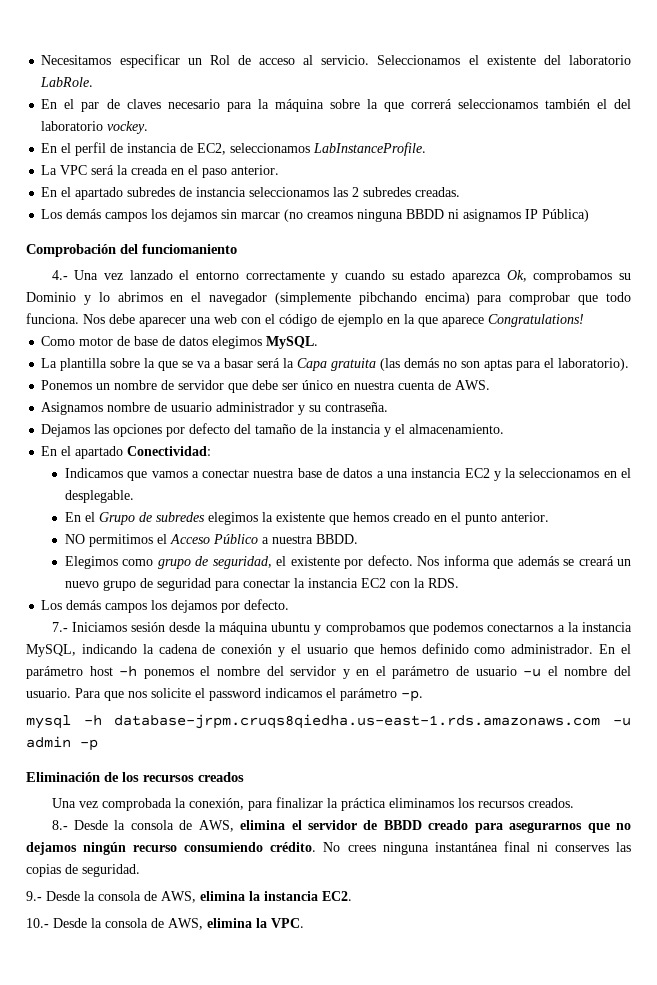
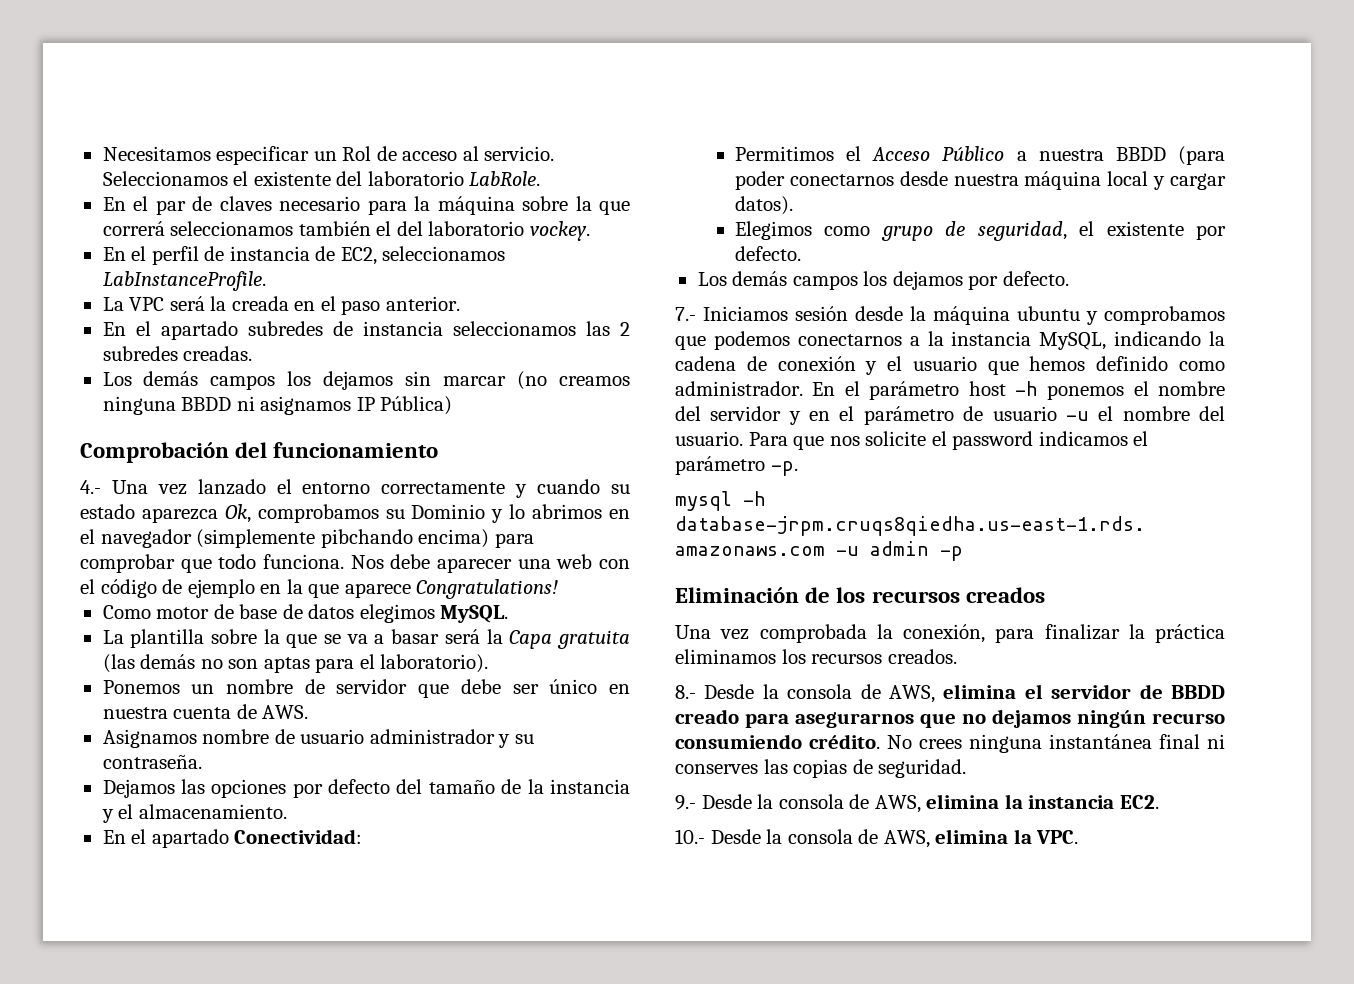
[142,244,237,254] funciomaniento -> [273,442,439,458] funcionamiento
[64,468,631,481] [64,490,134,503] [64,512,549,525] [64,534,153,547] Indicamos que vamos a conectar nuestra base de datos a una instancia EC2 y la seleccionamos en el desplegable. // En el Grupo de subredes elegimos la existente que hemos creado en el punto anterior. // NO permitimos -> [734,146,834,161] Permitimos
[315,534,358,544] BBDD. -> [1115,146,1225,165] [734,171,1226,190] [734,196,793,215] BBDD (para poder conectarnos desde nuestra máquina local y cargar datos).
[417,555,631,569] [64,578,459,591] Nos informa que además se creará un nuevo grupo de seguridad para conectar la instancia EC2 con la RDS. -> (801, 253) none

